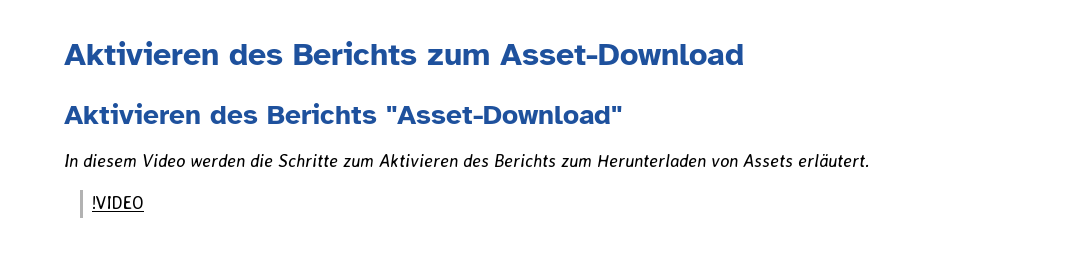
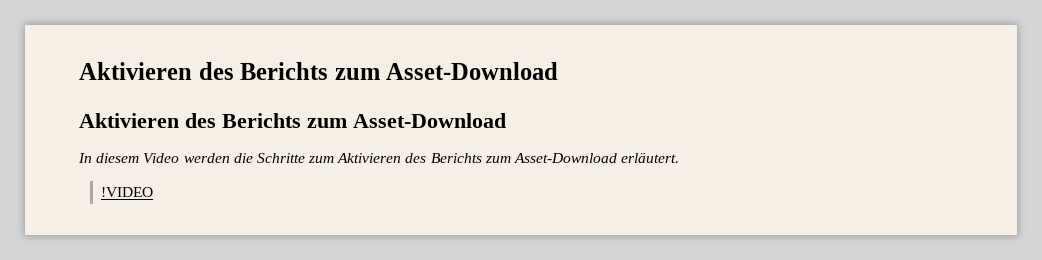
[386,106,622,124] "Asset-Download" -> [307,113,506,128] zum Asset-Download
[597,154,793,167] Herunterladen von Assets -> [514,153,618,163] Asset-Download

